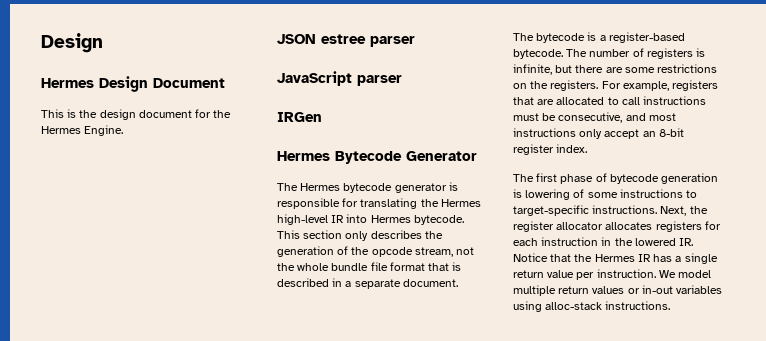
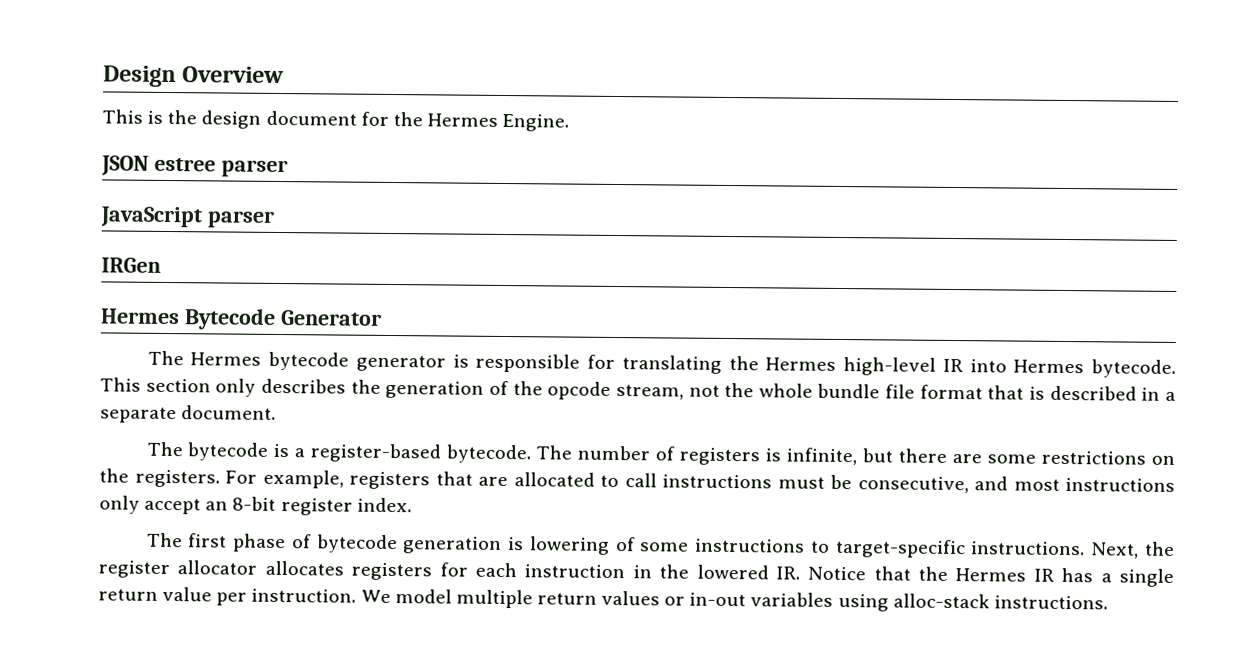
[41,33,103,53] [41,76,225,92] Design // Hermes Design Document -> [103,65,285,88] Design Overview

